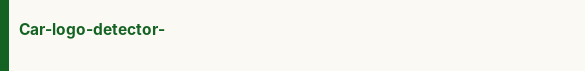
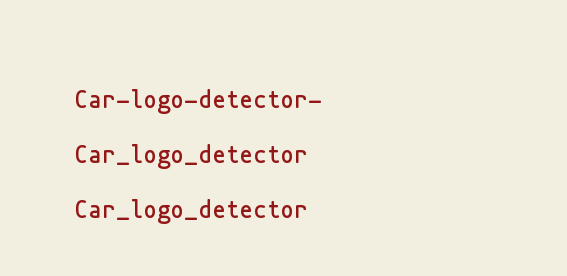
(165, 31) none -> [74,144,308,169] [74,199,308,224] // Car_logo_detector // Car_logo_detector

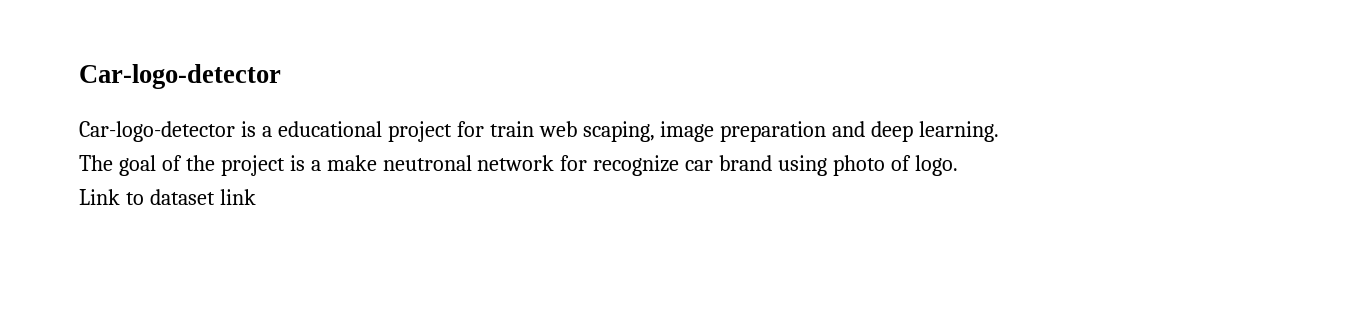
[74,89,322,114] [74,144,308,169] [74,199,308,224] Car-logo-detector- // Car_logo_detector // Car_logo_detector -> [79,64,281,89] [79,121,1000,142] [79,155,958,176] [79,189,256,205] Car-logo-detector // Car-logo-detector is a educational project for train web scaping, image preparation and deep learning. // The goal of the project is a make neutronal network for recognize car brand using photo of logo. // Link to dataset link

